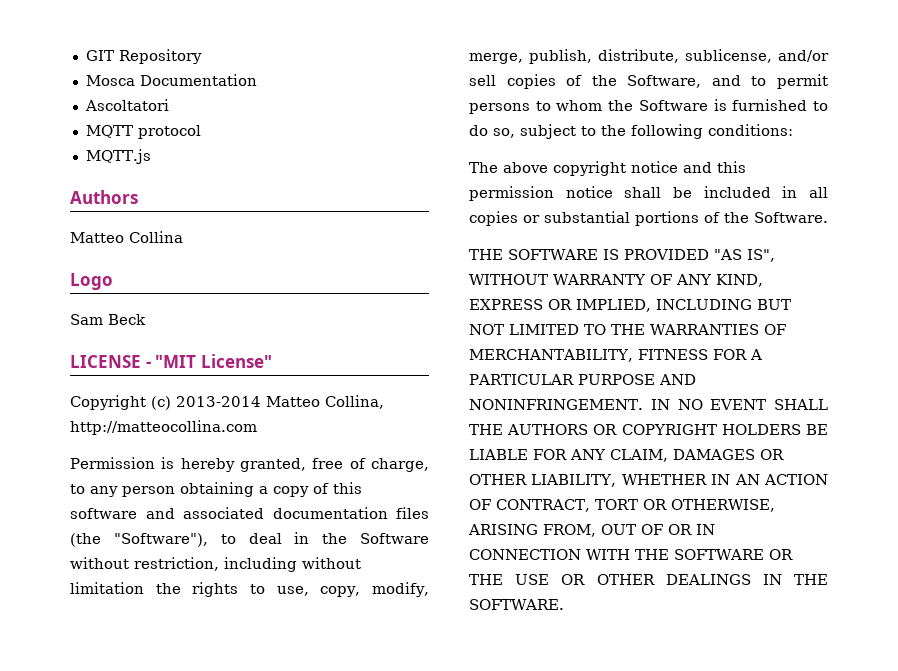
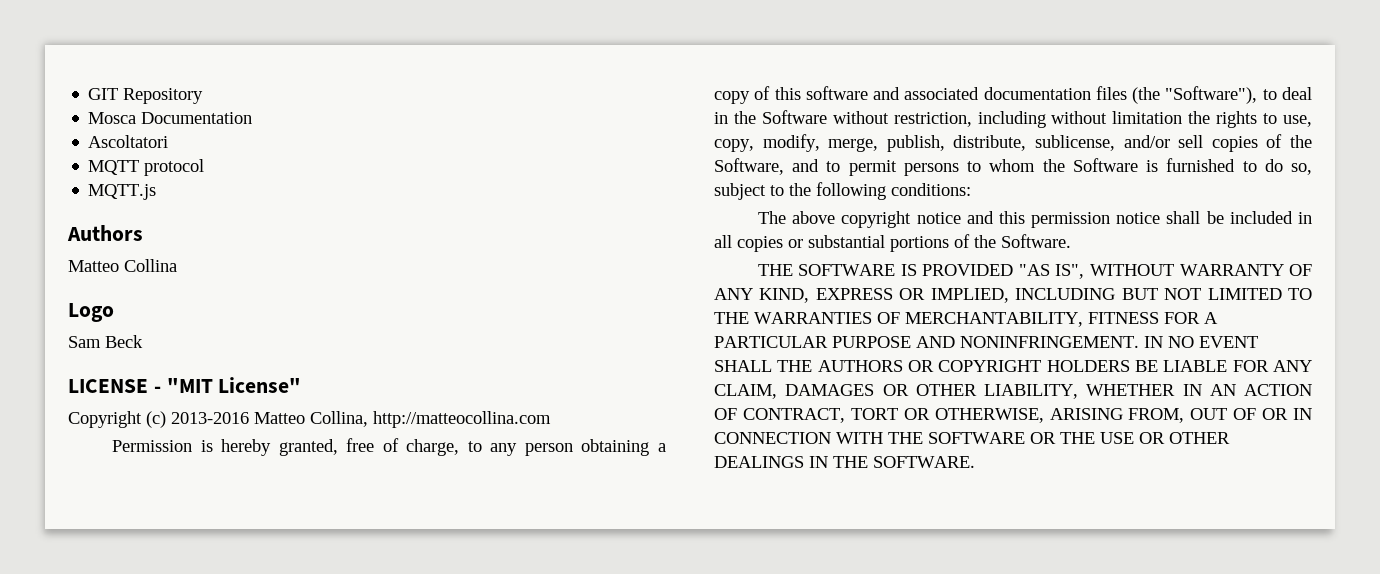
[176,396,261,407] 2013-2014 -> [171,412,249,424] 2013-2016

